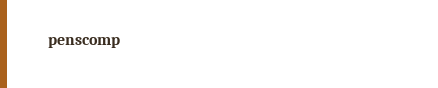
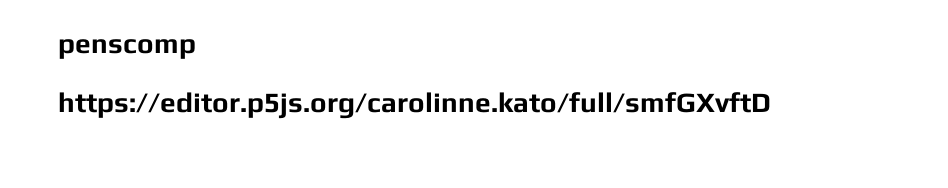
(120, 42) none -> [58,92,771,119] // https://editor.p5js.org/carolinne.kato/full/smfGXvftD

